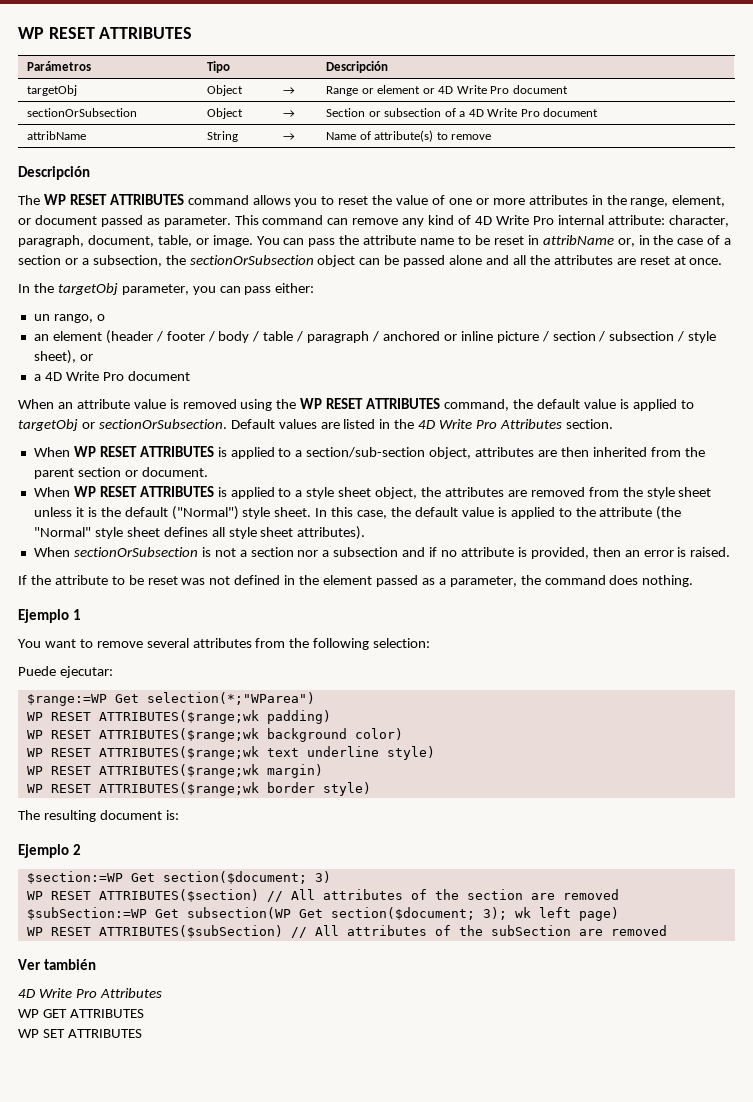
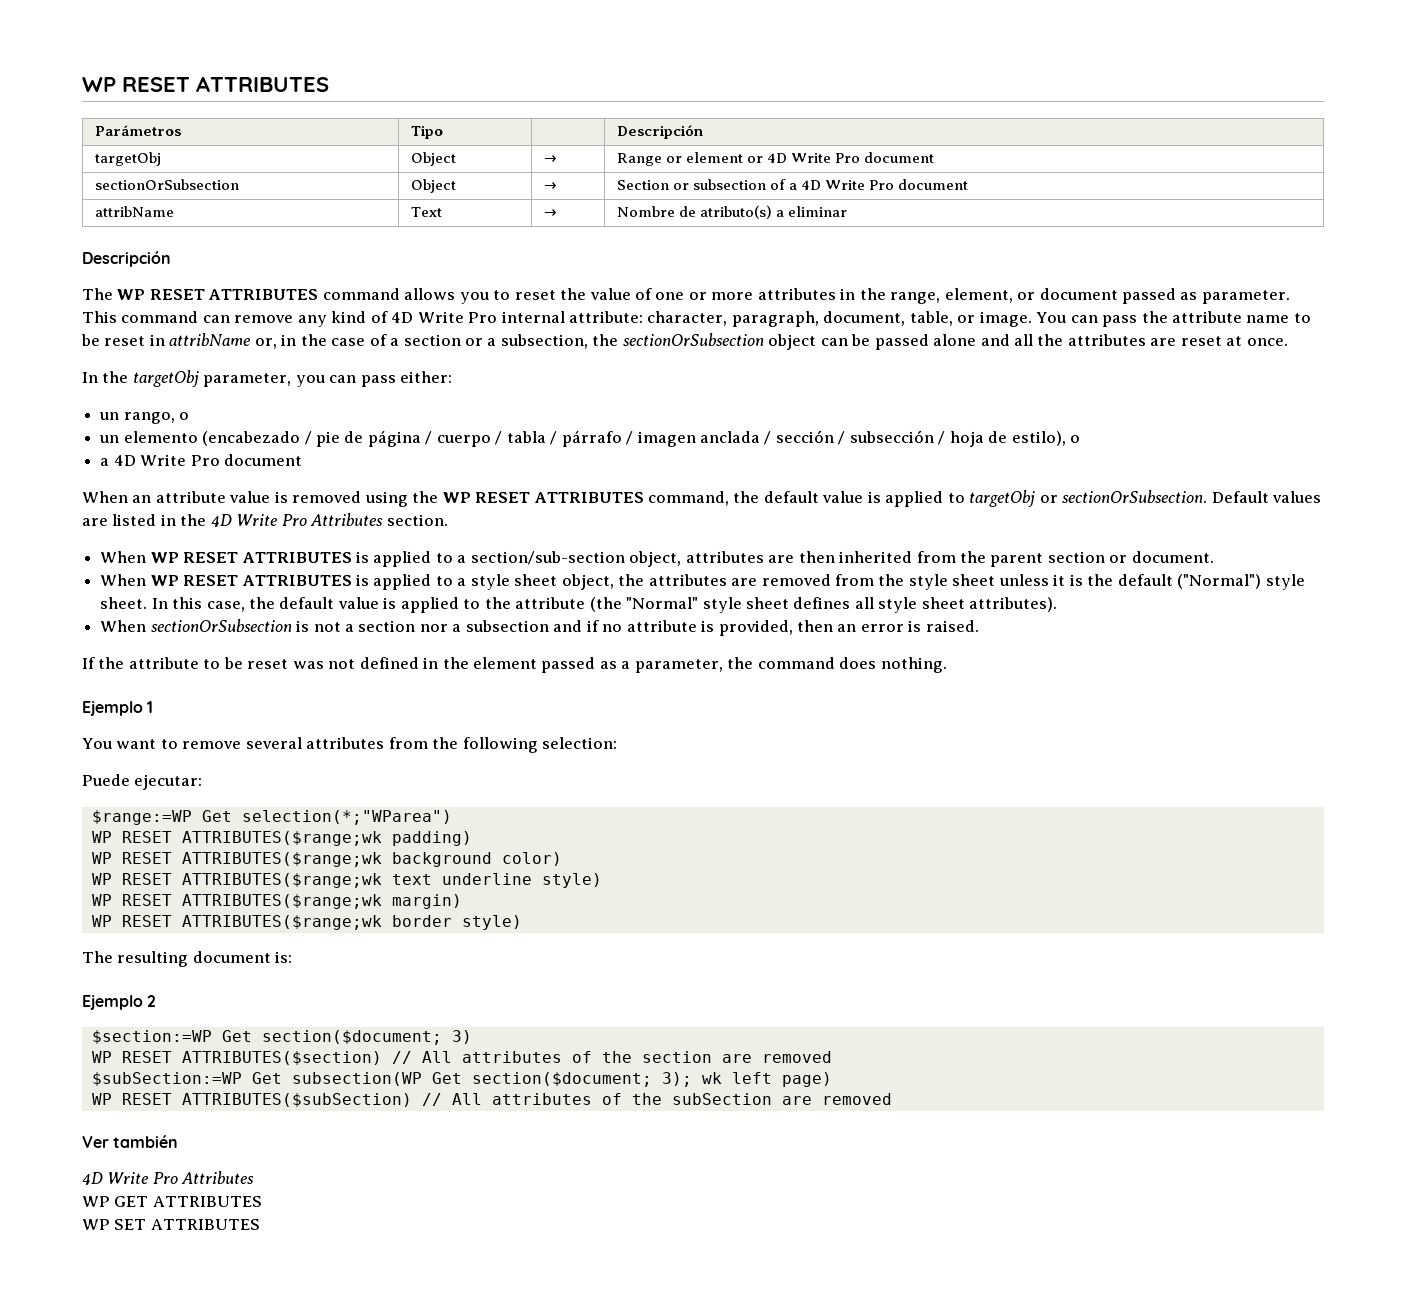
[207,131,239,142] [283,133,296,140] [326,130,492,142] String | → | Name of attribute(s) to remove -> [410,207,442,217] [543,209,557,217] [616,205,848,219] Text | → | Nombre de atributo(s) a eliminar
[33,330,717,344] [33,350,93,364] an element (header / footer / body / table / paragraph / anchored or inline picture / section / subsection / style sheet), or -> [99,430,1081,447] un elemento (encabezado / pie de página / cuerpo / tabla / párrafo / imagen anclada / sección / subsección / hoja de estilo), o

